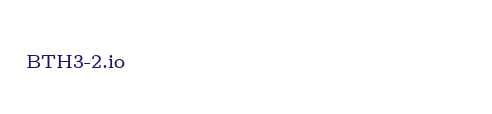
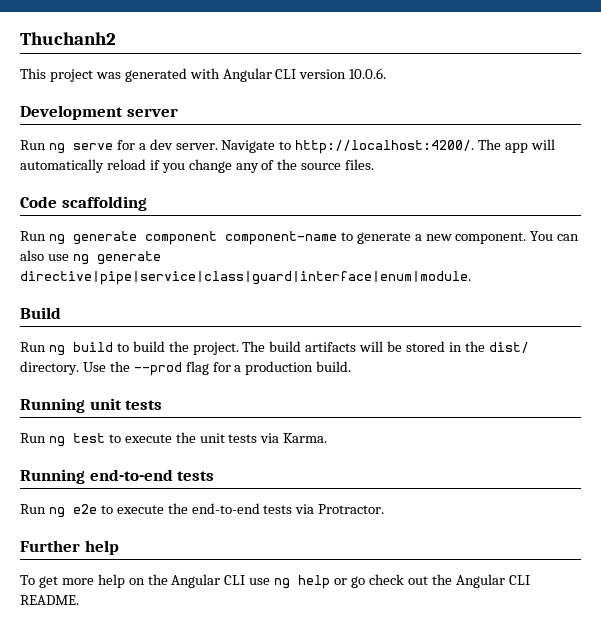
[26,55,125,68] BTH3-2.io -> [20,32,116,45] [20,68,387,82] [20,105,178,120] [20,139,556,154] [20,159,375,173] [20,196,147,211] [20,231,580,245] [20,250,161,265] [20,271,471,285] [20,307,61,319] [20,341,529,356] [20,361,352,376] [20,398,163,413] [20,432,328,447] [20,469,215,484] [20,503,385,518] [20,540,119,555] [20,574,530,589] [20,595,79,605] Thuchanh2 // This project was generated with Angular CLI version 10.0.6. // Development server // Run ng serve for a dev server. Navigate to http://localhost:4200/. The app will automatically reload if you change any of the source files. // Code scaffolding // Run ng generate component component-name to generate a new component. You can also use ng generate directive|pipe|service|class|guard|interface|enum|module. // Build // Run ng build to build the project. The build artifacts will be stored in the dist/ directory. Use the --prod flag for a production build. // Running unit tests // Run ng test to execute the unit tests via Karma. // Running end-to-end tests // Run ng e2e to execute the end-to-end tests via Protractor. // Further help // To get more help on the Angular CLI use ng help or go check out the Angular CLI README.

